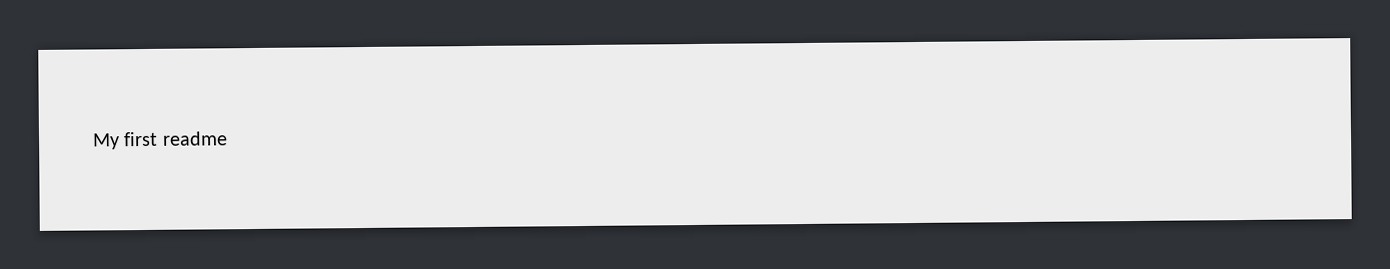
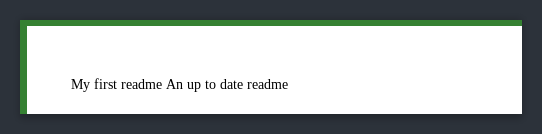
(228, 138) none -> [166,79,288,92] An up to date readme

